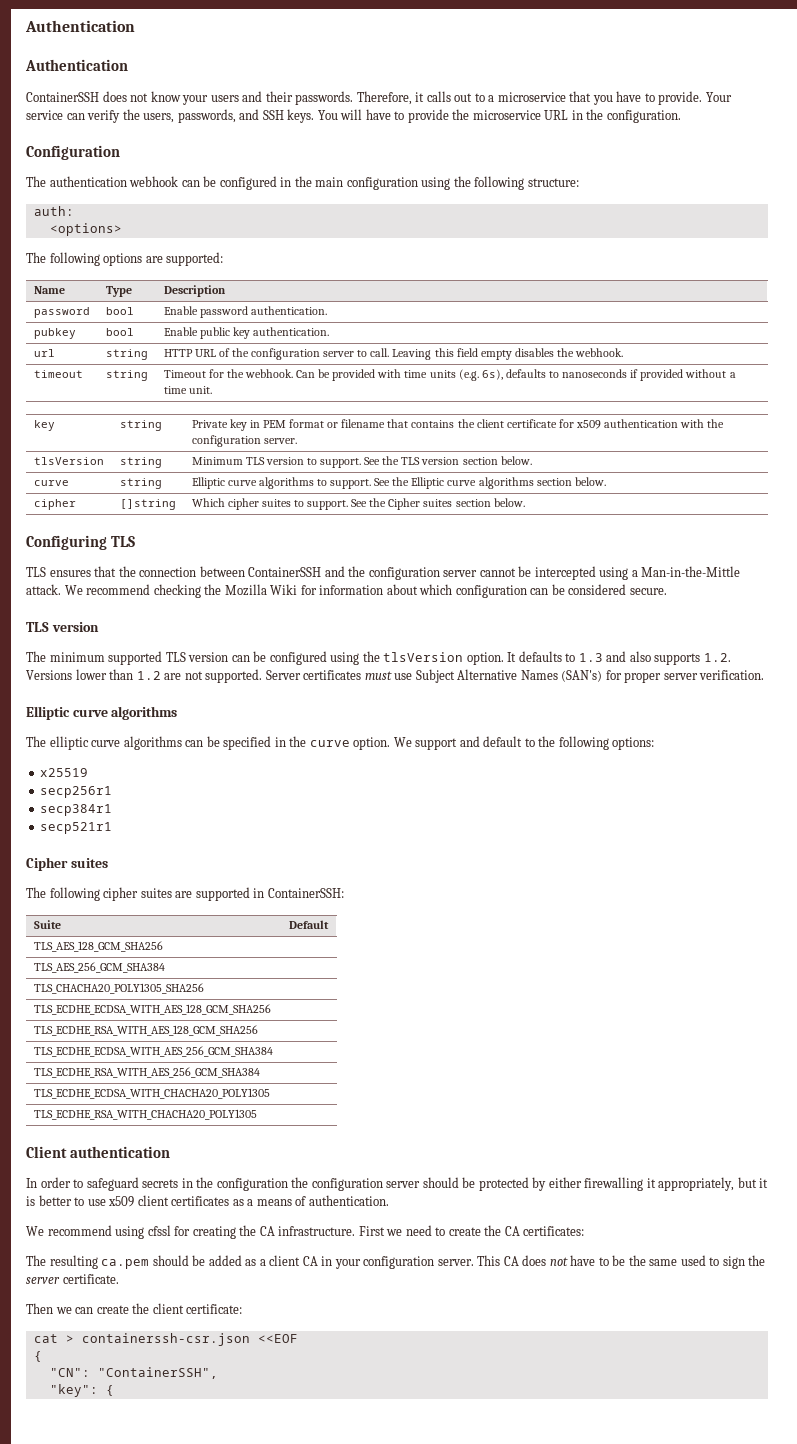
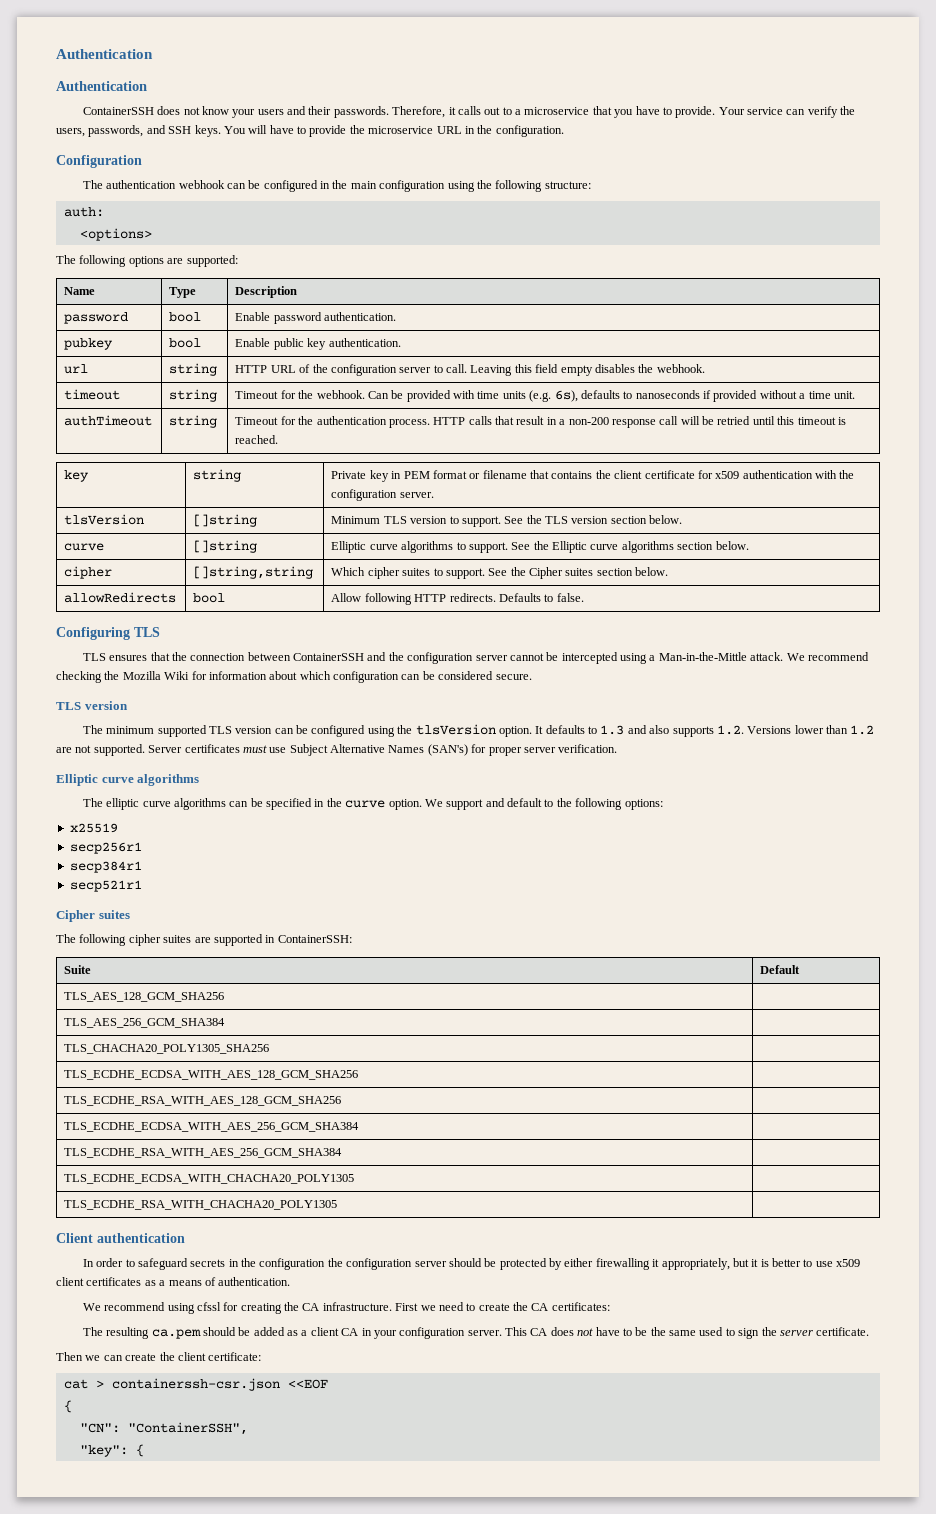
(212, 390) none -> [64,415,153,426] [169,415,218,428] [235,416,846,428] [235,435,279,444] // authTimeout | string | Timeout for the authentication process. HTTP calls that result in a non-200 response call will be retried until this timeout is reached.
[119,457,162,468] string -> [193,514,258,527] []string
[119,478,162,489] string -> [193,540,258,553] []string
[119,499,176,510] []string -> [193,566,314,579] []string,string
(525, 502) none -> [64,592,177,603] [193,593,226,603] [331,593,584,605] // allowRedirects | bool | Allow following HTTP redirects. Defaults to false.

